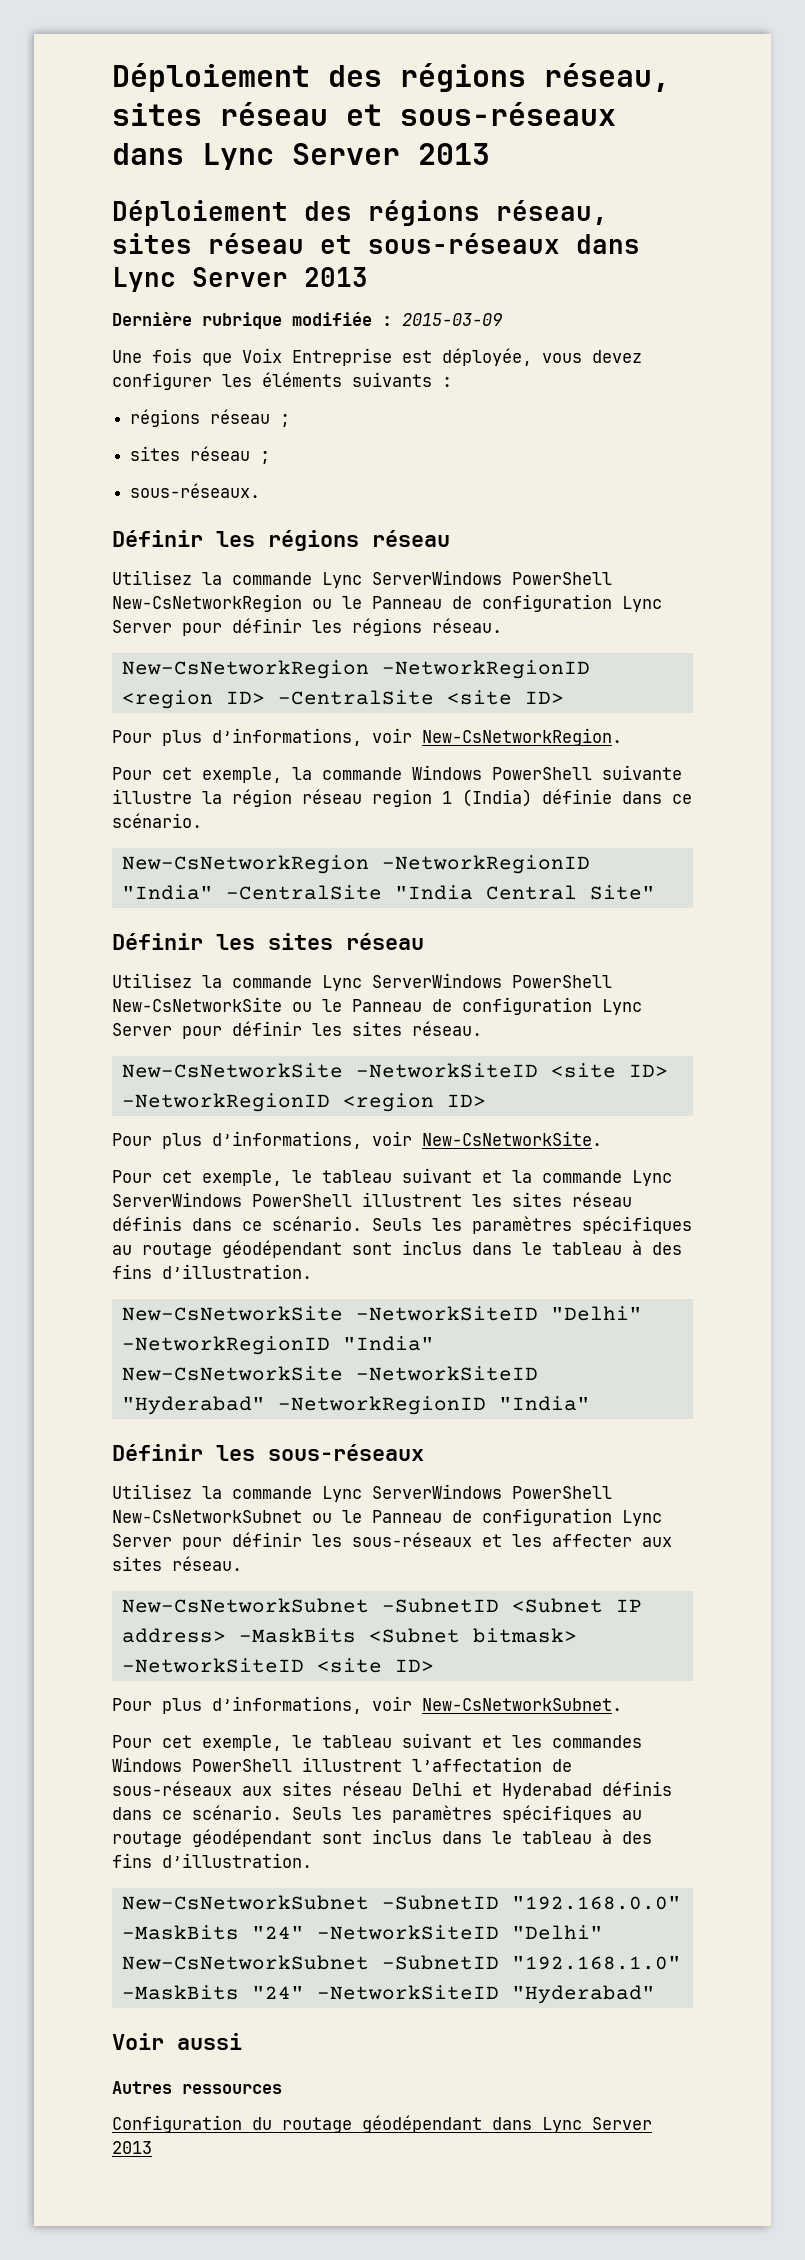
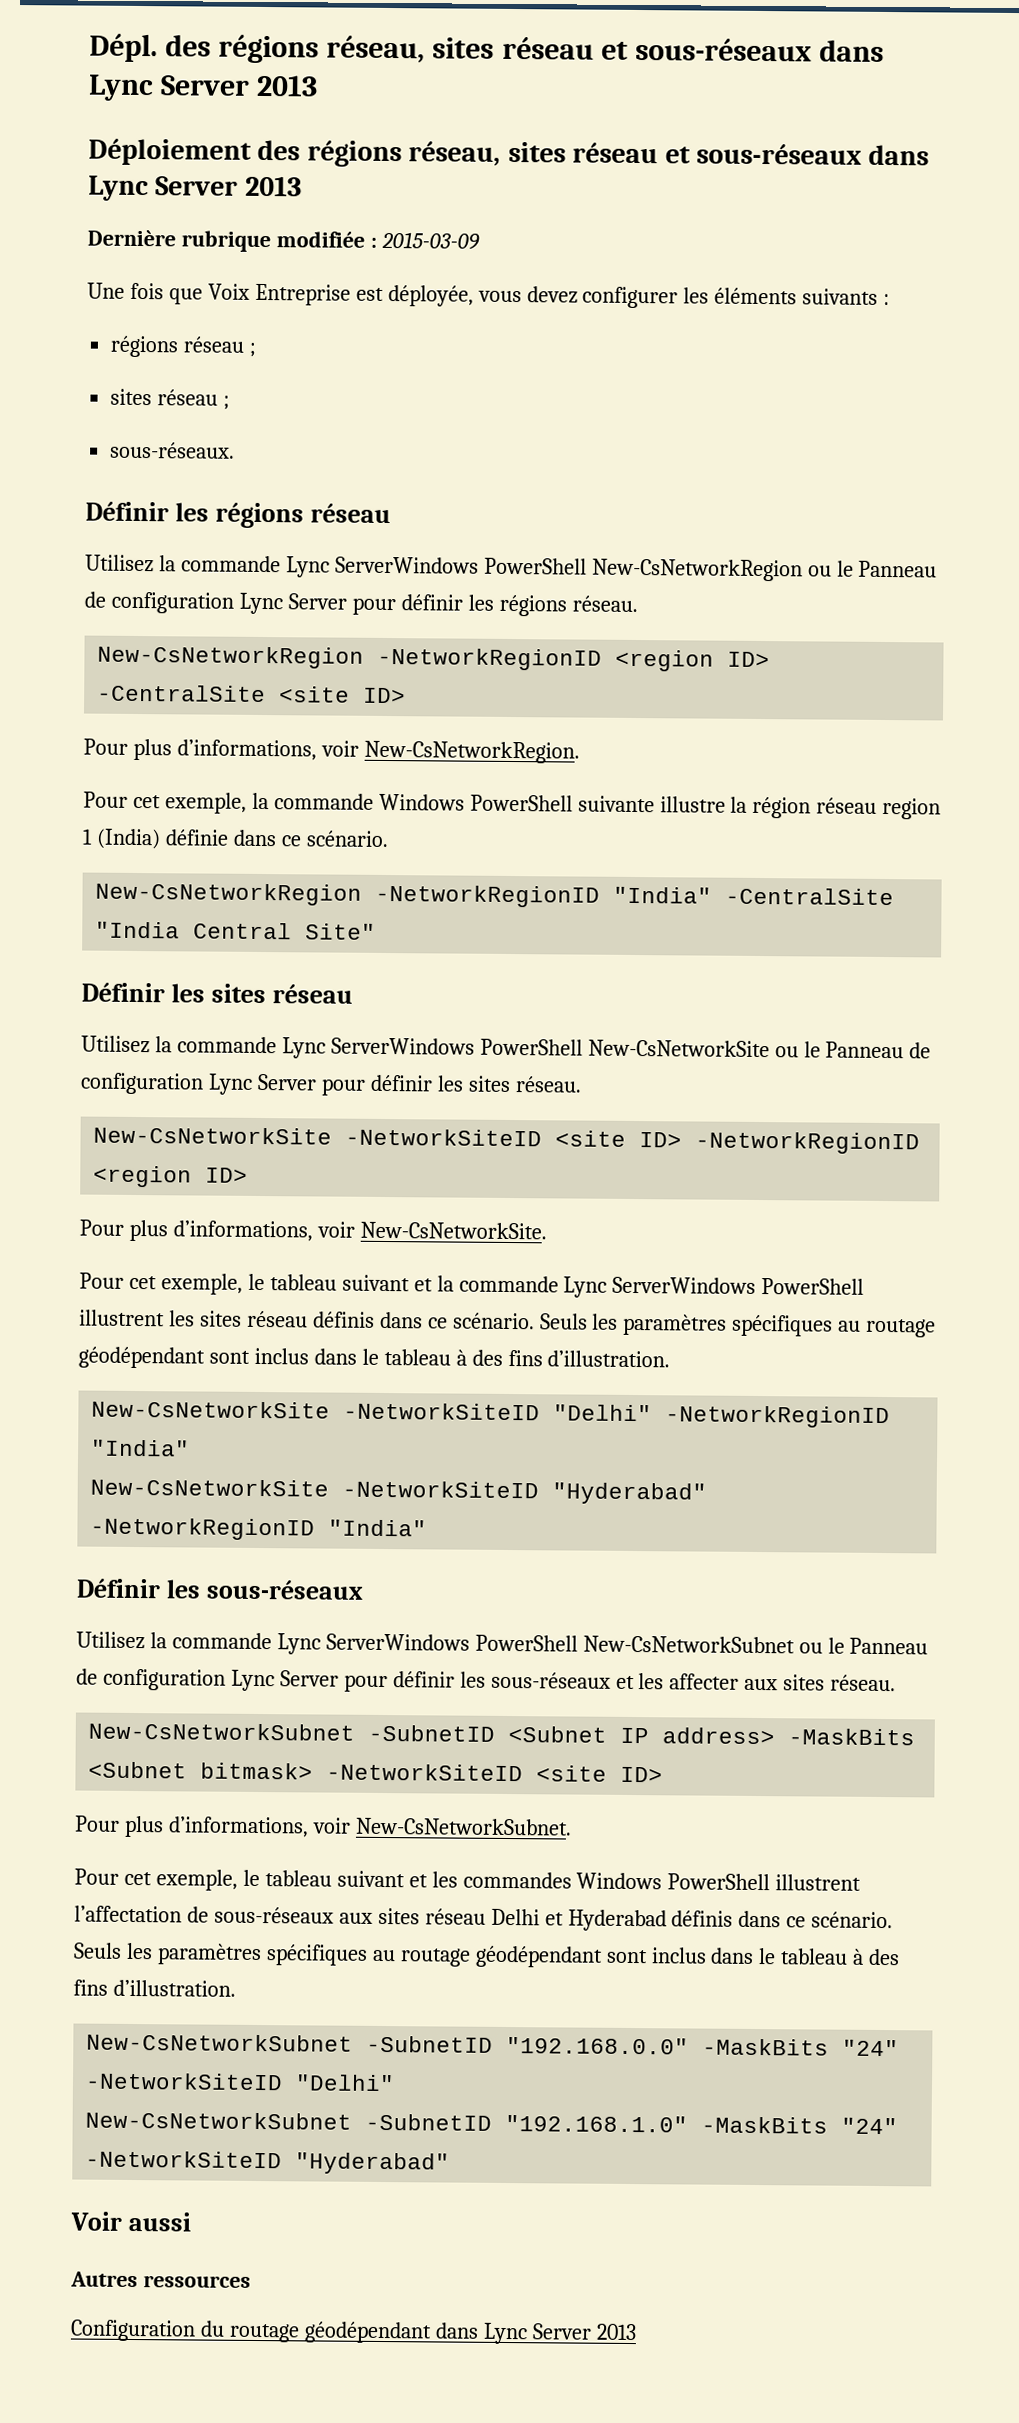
[112,63,310,92] Déploiement -> [89,33,158,63] Dépl.

